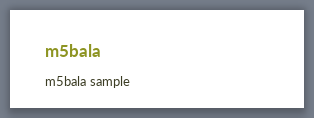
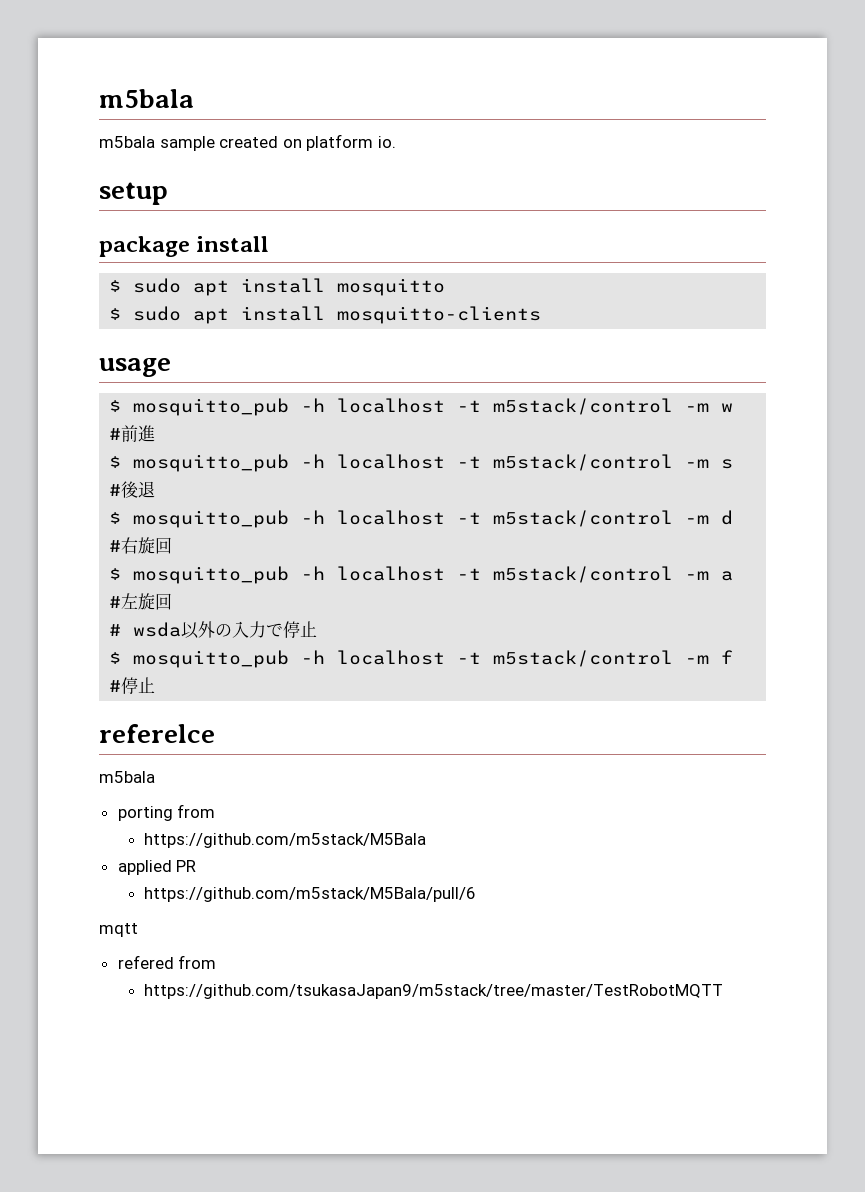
(130, 82) none -> [219,134,396,151] [99,182,168,205] [99,236,270,257] [109,278,446,296] [109,306,542,324] [99,358,171,377] [109,398,734,416] [109,425,156,442] [109,454,734,472] [109,481,156,498] [109,510,734,528] [109,537,173,554] [109,566,734,584] [109,593,173,610] [109,621,318,639] [109,650,734,668] [109,677,156,694] [99,724,215,743] [99,771,155,783] [117,804,216,821] [144,833,427,848] [117,860,197,875] [144,887,477,902] [99,923,138,937] [117,955,217,969] [144,984,724,999] created on platform io. // setup // package install // $ sudo apt install mosquitto // $ sudo apt install mosquitto-clients // usage // $ mosquitto_pub -h localhost -t m5stack/control -m w #前進 // $ mosquitto_pub -h localhost -t m5stack/control -m s #後退 // $ mosquitto_pub -h localhost -t m5stack/control -m d #右旋回 // $ mosquitto_pub -h localhost -t m5stack/control -m a #左旋回 // # wsda以外の入力で停止 // $ mosquitto_pub -h localhost -t m5stack/control -m f #停止 // referelce // m5bala // porting from // https://github.com/m5stack/M5Bala // applied PR // https://github.com/m5stack/M5Bala/pull/6 // mqtt // refered from // https://github.com/tsukasaJapan9/m5stack/tree/master/TestRobotMQTT

